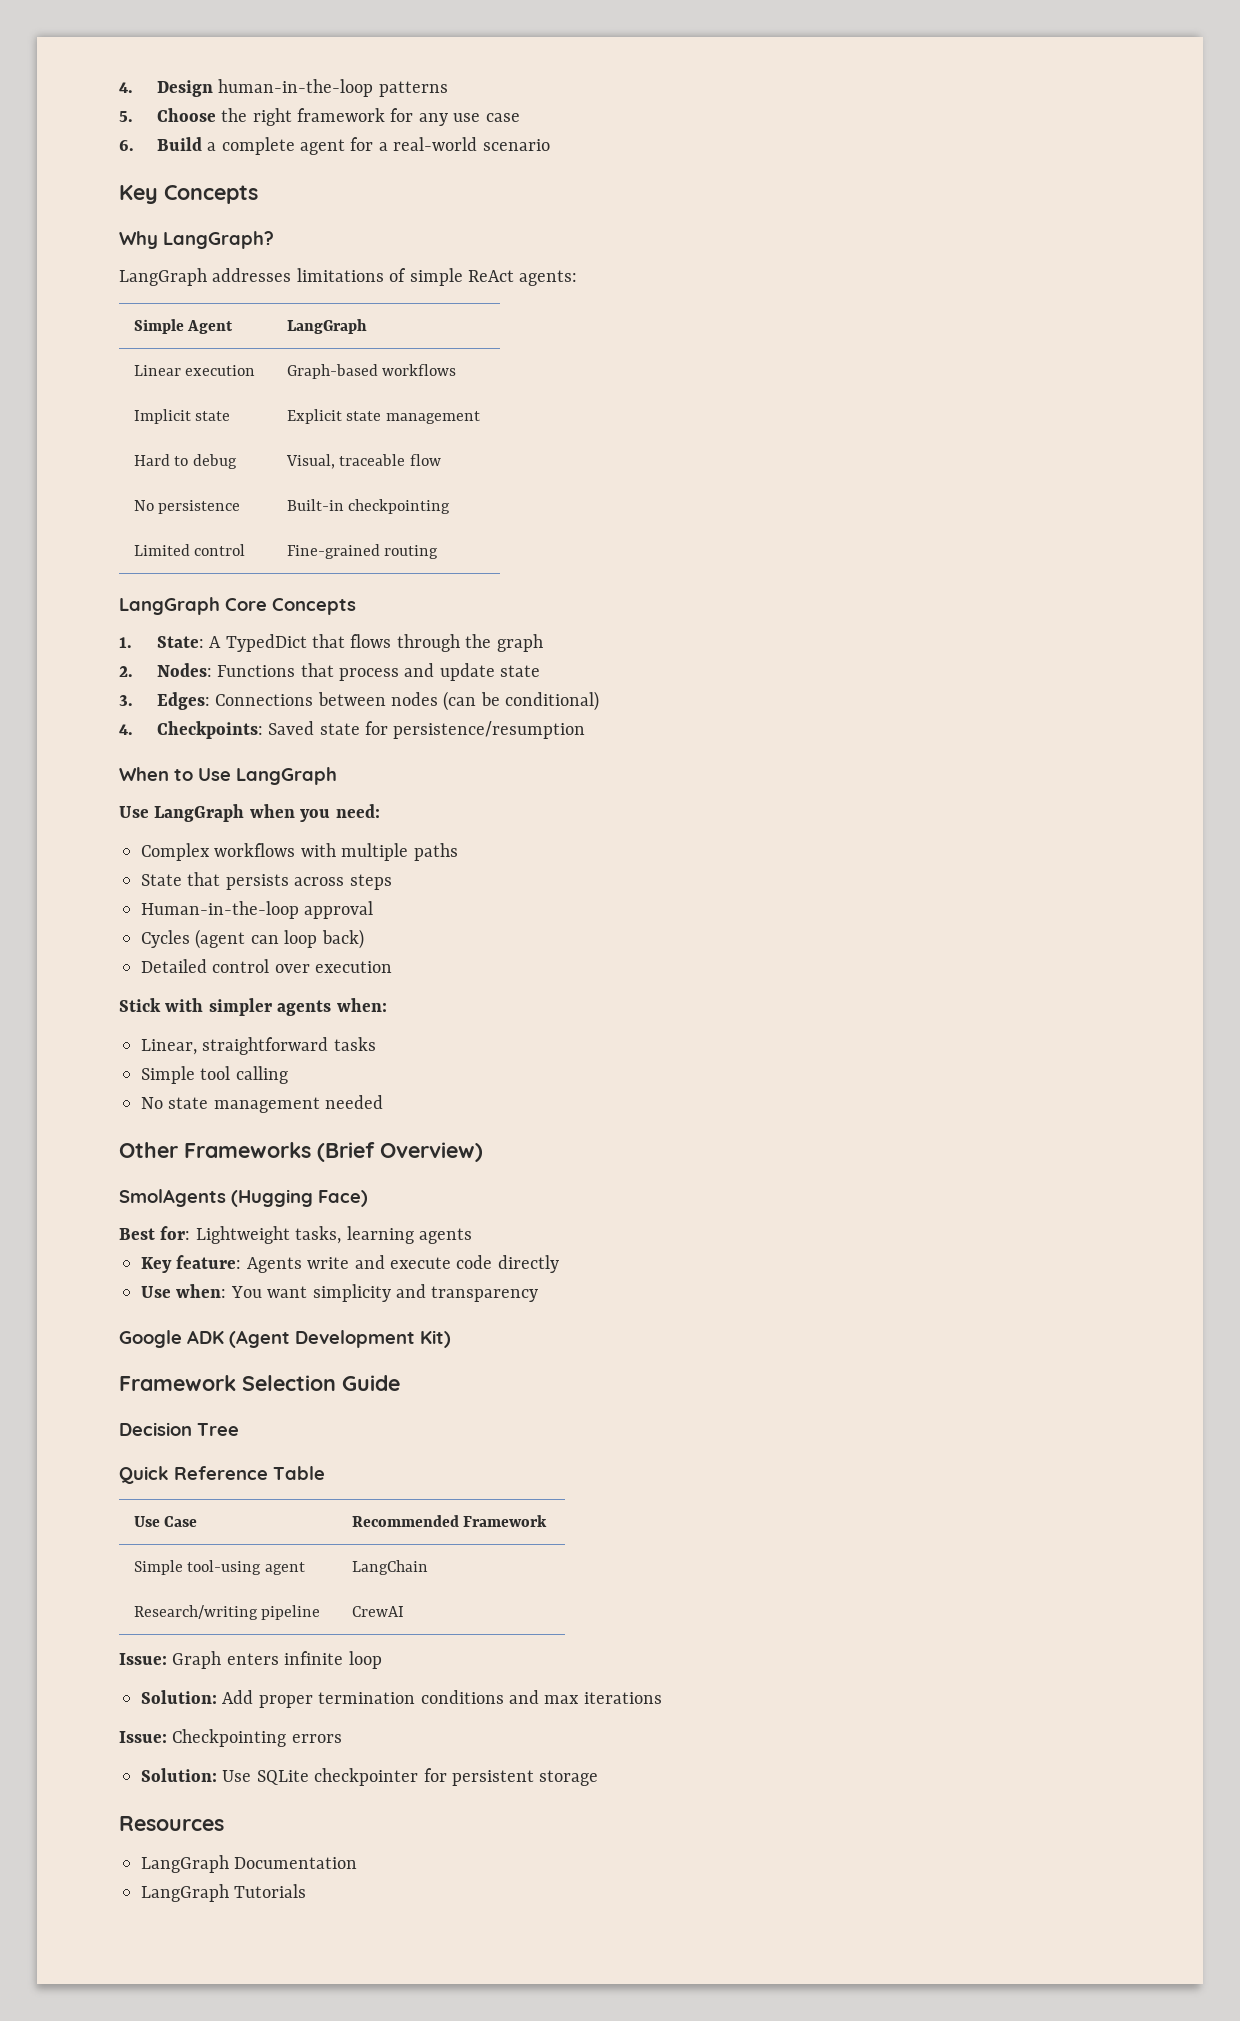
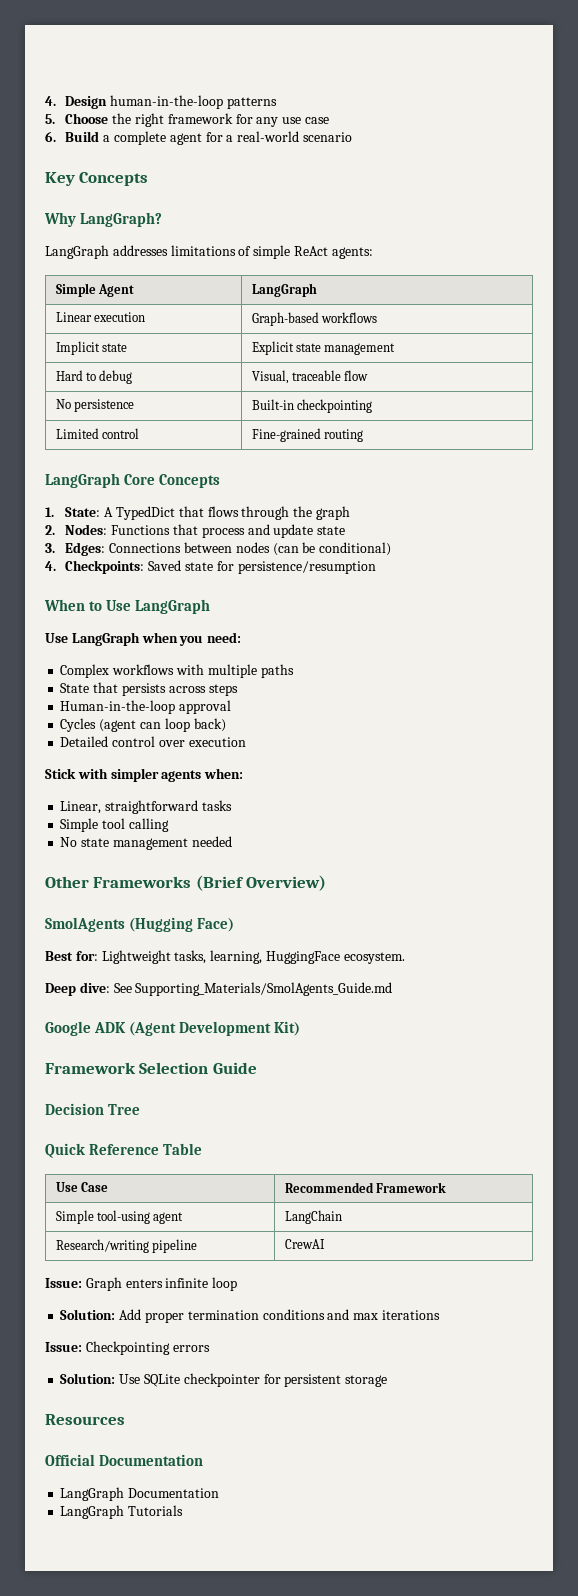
[346,1226,472,1244] [141,1255,559,1273] [141,1284,539,1302] learning agents // Key feature: Agents write and execute code directly // Use when: You want simplicity and transparency -> [210,950,405,964] [45,982,393,996] learning, HuggingFace ecosystem. // Deep dive: See Supporting_Materials/SmolAgents_Guide.md
(224, 1823) none -> [45,1454,204,1466] // Official Documentation

